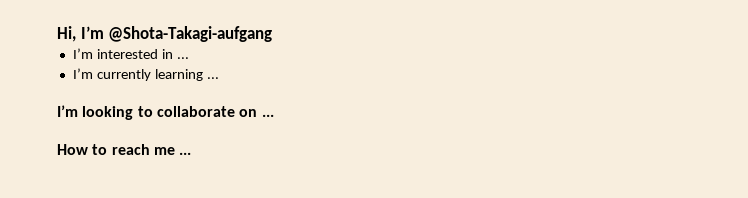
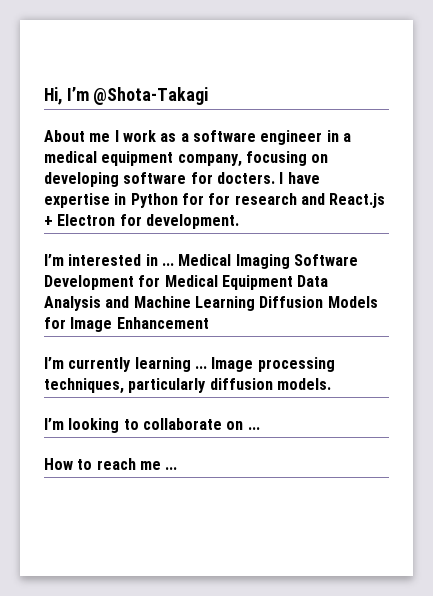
[108,26,273,42] [72,48,189,59] [72,68,219,81] @Shota-Takagi-aufgang // I’m interested in ... // I’m currently learning ... -> [93,87,209,105] [44,130,351,145] [44,151,329,167] [44,172,320,187] [44,193,386,208] [44,214,239,229] [44,254,358,269] [44,275,329,290] [44,296,378,311] [44,317,209,332] [44,357,335,372] [44,378,331,394] @Shota-Takagi // About me I work as a software engineer in a medical equipment company, focusing on developing software for docters. I have expertise in Python for for research and React.js + Electron for development. // I’m interested in ... Medical Imaging Software Development for Medical Equipment Data Analysis and Machine Learning Diffusion Models for Image Enhancement // I’m currently learning ... Image processing techniques, particularly diffusion models.

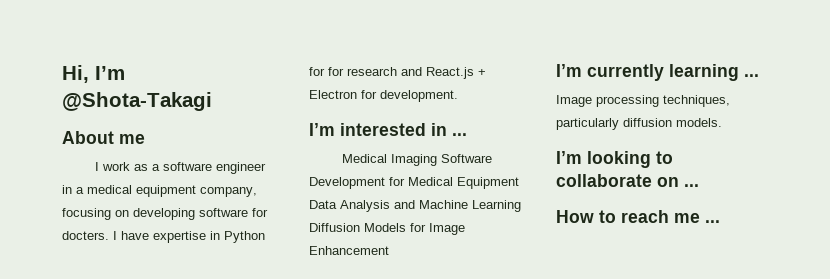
(111, 137) none -> (145, 139) //
(174, 264) none -> (467, 134) //
(207, 367) none -> (759, 75) //

